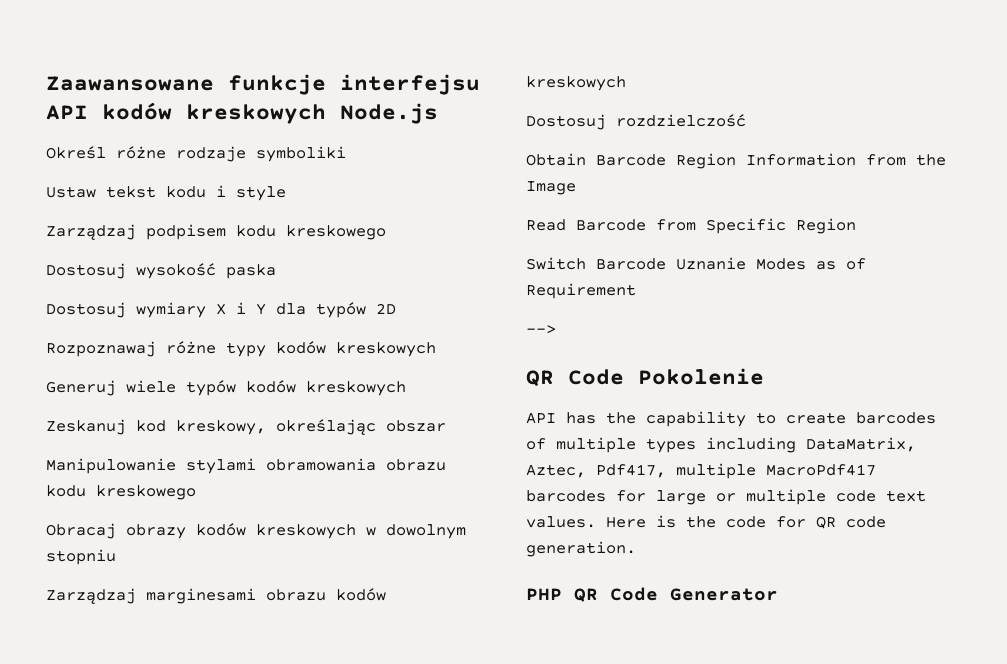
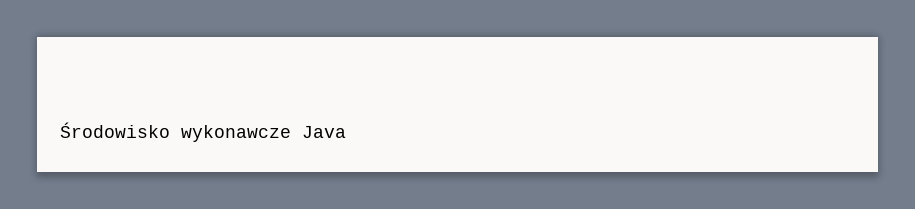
[46,74,480,95] [46,102,438,124] [46,146,346,162] [46,185,286,201] [46,224,386,240] [46,263,276,279] [46,302,396,318] [46,341,436,357] [46,380,406,396] [46,419,446,435] [46,458,446,474] [46,485,196,500] [46,523,466,539] [46,549,116,565] [46,588,386,604] [526,76,626,91] [526,114,746,130] [526,153,946,169] [526,181,576,195] [526,218,856,234] [526,257,866,270] [526,283,636,299] [526,325,556,334] [526,368,764,387] [526,411,936,427] [526,437,916,453] [526,463,876,479] [526,489,926,505] [526,515,886,529] [526,541,636,557] [526,587,778,602] Zaawansowane funkcje interfejsu API kodów kreskowych Node.js // Określ różne rodzaje symboliki // Ustaw tekst kodu i style // Zarządzaj podpisem kodu kreskowego // Dostosuj wysokość paska // Dostosuj wymiary X i Y dla typów 2D // Rozpoznawaj różne typy kodów kreskowych // Generuj wiele typów kodów kreskowych // Zeskanuj kod kreskowy, określając obszar // Manipulowanie stylami obramowania obrazu kodu kreskowego // Obracaj obrazy kodów kreskowych w dowolnym stopniu // Zarządzaj marginesami obrazu kodów kreskowych // Dostosuj rozdzielczość // Obtain Barcode Region Information from the Image // Read Barcode from Specific Region // Switch Barcode Uznanie Modes as of Requirement // --> // QR Code Pokolenie // API has the capability to create barcodes of multiple types including DataMatrix, Aztec, Pdf417, multiple MacroPdf417 barcodes for large or multiple code text values. Here is the code for QR code generation. // PHP QR Code Generator -> [60,122,346,142] Środowisko wykonawcze Java

